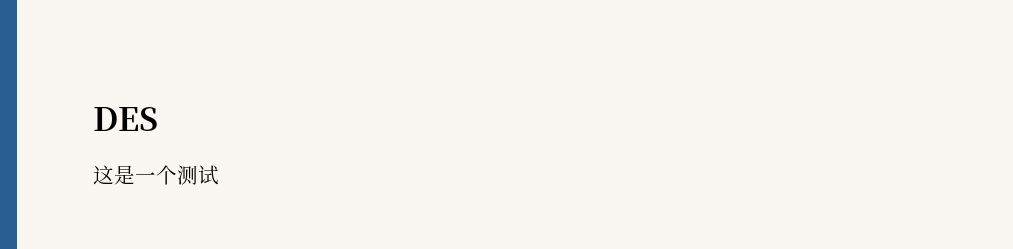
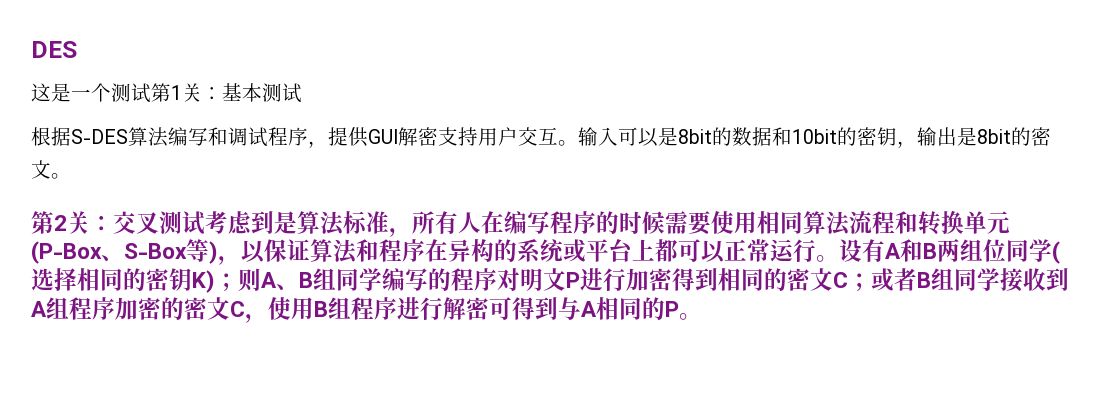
(219, 175) none -> [151,83,302,103] [31,127,1051,148] [31,160,71,179] [31,210,1010,237] [31,239,1060,265] [31,268,1069,293] [31,297,702,323] 第1关：基本测试 // 根据S-DES算法编写和调试程序，提供GUI解密支持用户交互。输入可以是8bit的数据和10bit的密钥，输出是8bit的密文。 // 第2关：交叉测试考虑到是算法标准，所有人在编写程序的时候需要使用相同算法流程和转换单元(P-Box、S-Box等)，以保证算法和程序在异构的系统或平台上都可以正常运行。设有A和B两组位同学(选择相同的密钥K)；则A、B组同学编写的程序对明文P进行加密得到相同的密文C；或者B组同学接收到A组程序加密的密文C，使用B组程序进行解密可得到与A相同的P。

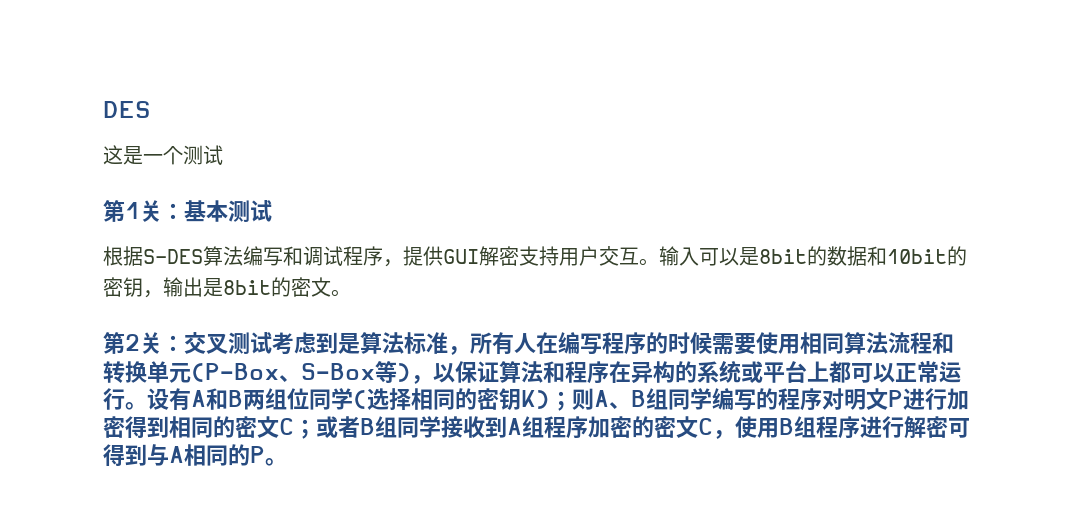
(151, 93) none -> (223, 155) //

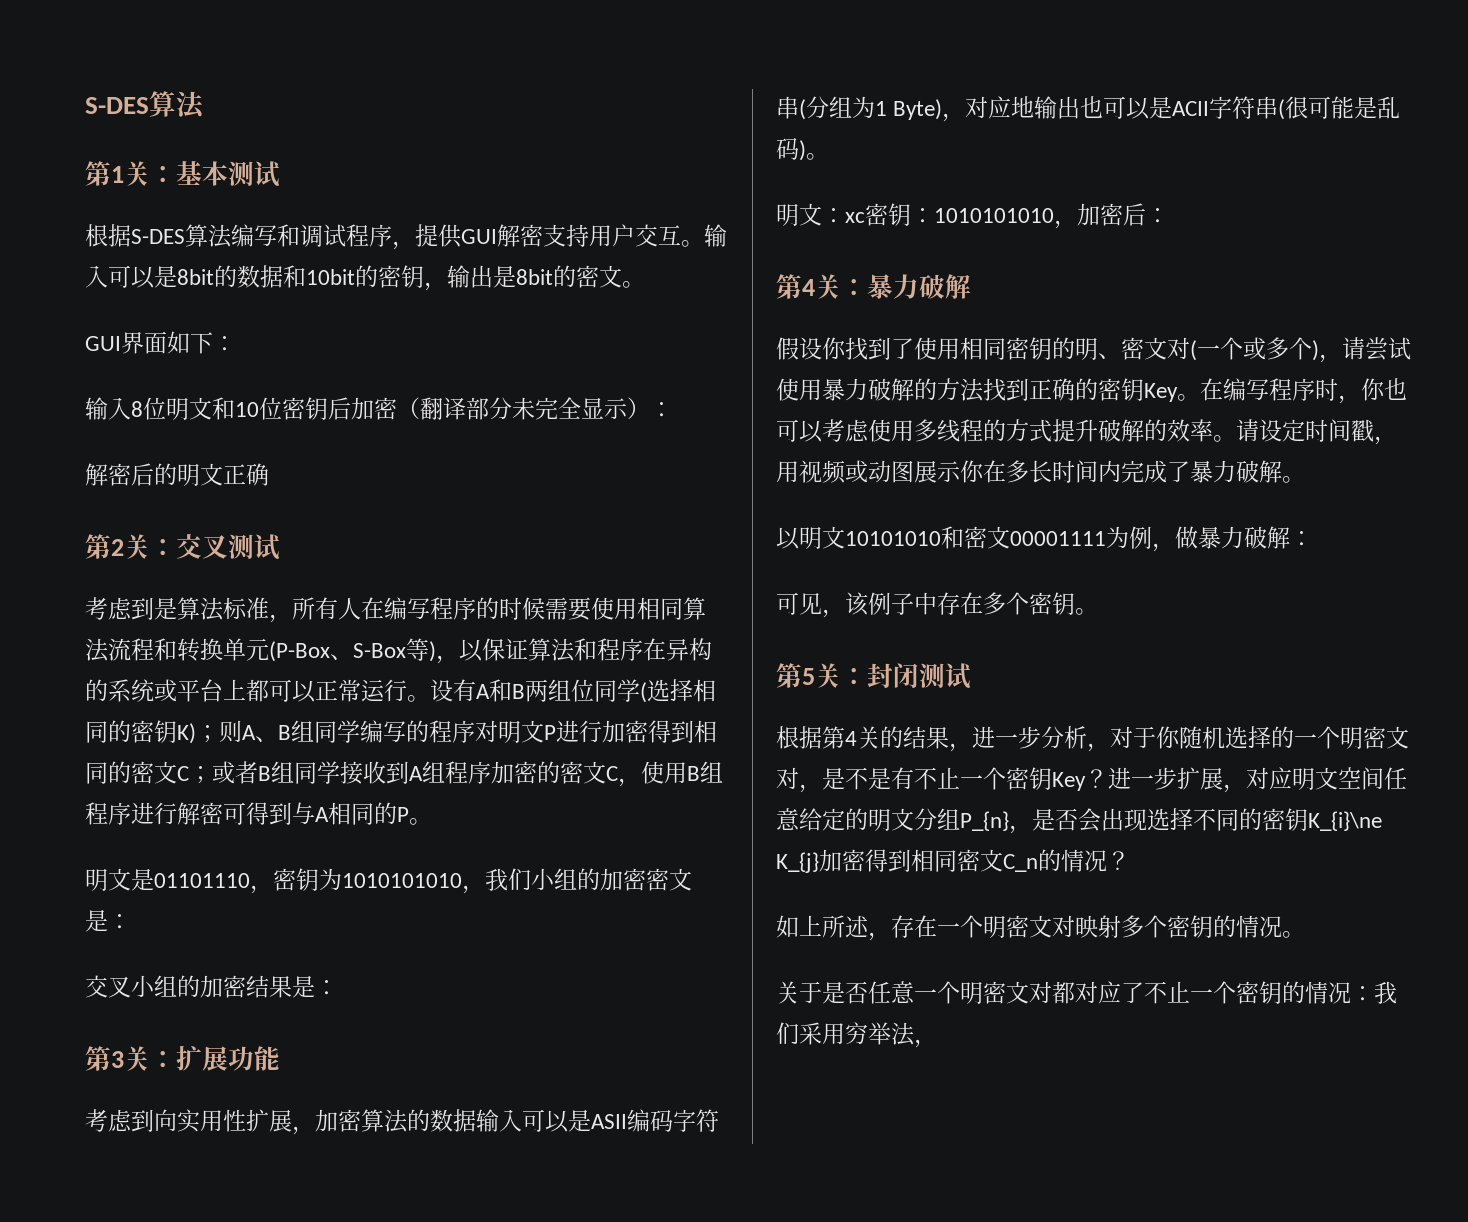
[103,101,151,118] [103,145,223,165] DES // 这是一个测试 -> [85,91,205,119] S-DES算法
(351, 293) none -> [85,331,236,354] [85,397,673,420] [85,463,269,486] // GUI界面如下： // 输入8位明文和10位密钥后加密（翻译部分未完全显示）： // 解密后的明文正确
(272, 343) none -> (280, 547) //
(287, 462) none -> [85,868,692,894] [85,909,131,932] [85,975,338,998] [85,1046,280,1071] [85,1109,719,1135] [776,96,1401,122] [776,138,829,161] [776,203,1169,229] [776,274,971,299] [776,337,1411,363] [776,378,1407,404] [776,419,1397,445] [776,460,1305,484] [776,526,1313,552] [776,592,1098,618] [776,663,971,689] [776,726,1409,752] [776,767,1407,793] [776,808,1382,834] [776,849,1130,873] [776,915,1305,941] [776,981,1397,1004] [776,1022,937,1048] // 明文是01101110，密钥为1010101010，我们小组的加密密文是： // 交叉小组的加密结果是： // 第3关：扩展功能 // 考虑到向实用性扩展，加密算法的数据输入可以是ASII编码字符串(分组为1 Byte)，对应地输出也可以是ACII字符串(很可能是乱码)。 // 明文：xc密钥：1010101010，加密后： // 第4关：暴力破解 // 假设你找到了使用相同密钥的明、密文对(一个或多个)，请尝试使用暴力破解的方法找到正确的密钥Key。在编写程序时，你也可以考虑使用多线程的方式提升破解的效率。请设定时间戳，用视频或动图展示你在多长时间内完成了暴力破解。 // 以明文10101010和密文00001111为例，做暴力破解： // 可见，该例子中存在多个密钥。 // 第5关：封闭测试 // 根据第4关的结果，进一步分析，对于你随机选择的一个明密文对，是不是有不止一个密钥Key？进一步扩展，对应明文空间任意给定的明文分组P_{n}，是否会出现选择不同的密钥K_{i}\ne K_{j}加密得到相同密文C_n的情况？ // 如上所述，存在一个明密文对映射多个密钥的情况。 // 关于是否任意一个明密文对都对应了不止一个密钥的情况：我们采用穷举法，

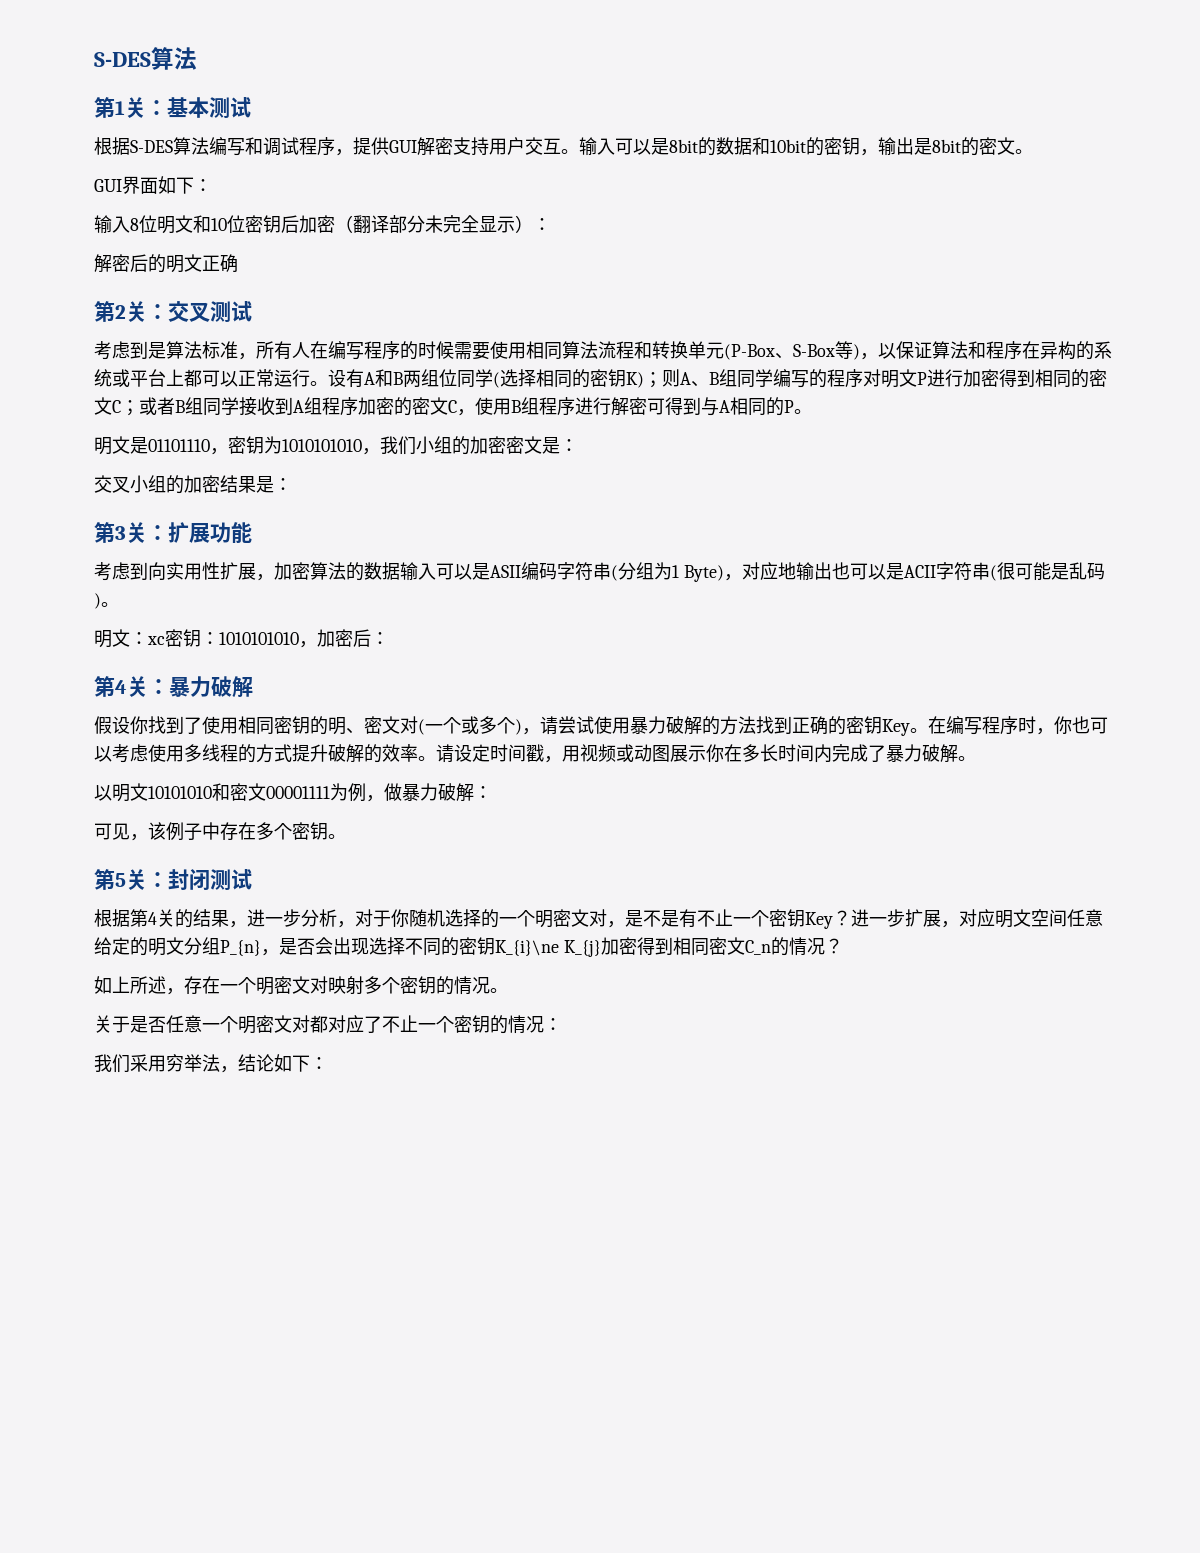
(1374, 993) none -> (562, 1024) //
(937, 1043) none -> [238,1054,328,1072] 结论如下：

